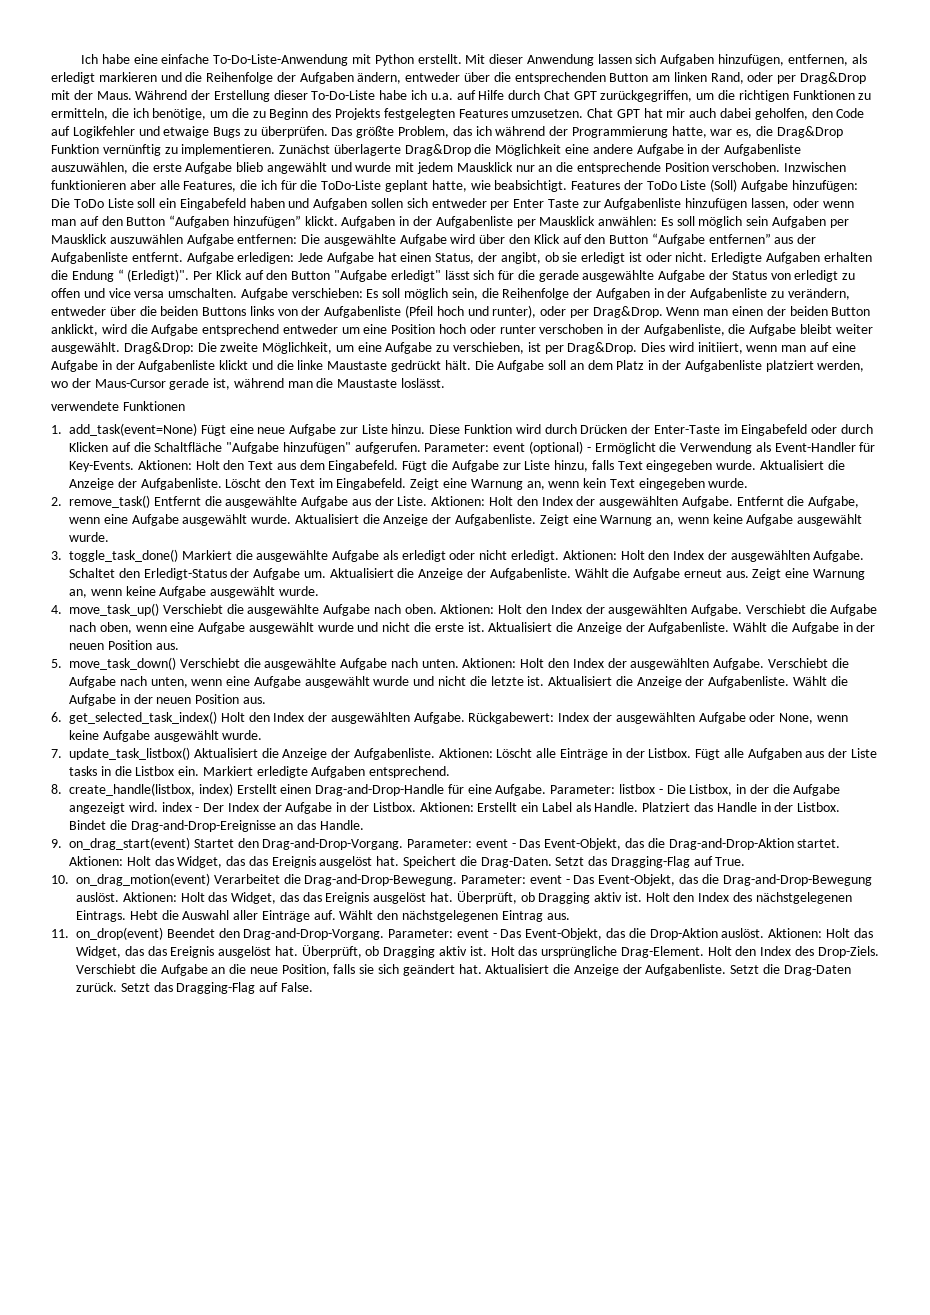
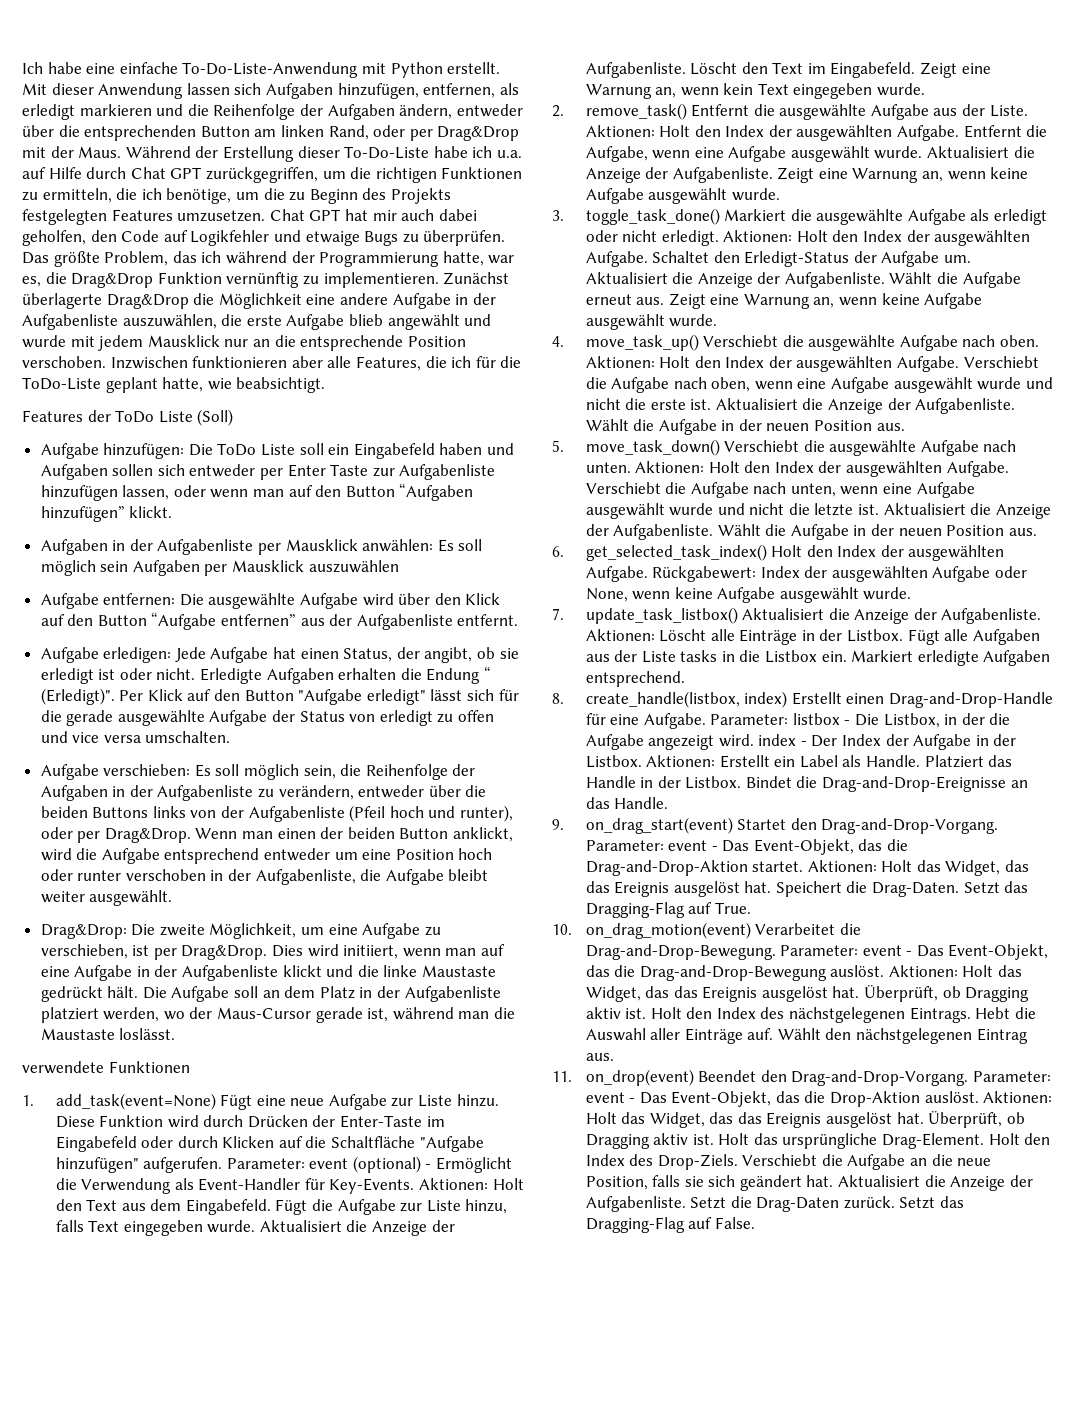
(568, 186) none -> (326, 385) //
(738, 185) none -> (234, 417) //
(338, 221) none -> (173, 512) //
(183, 239) none -> (399, 566) //
(183, 257) none -> (519, 620) //
(238, 293) none -> (231, 737) //
(120, 348) none -> (173, 898) //

